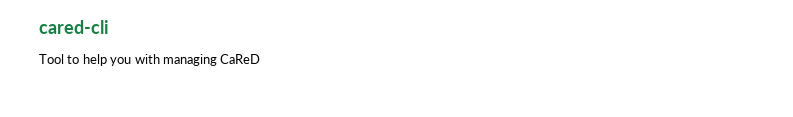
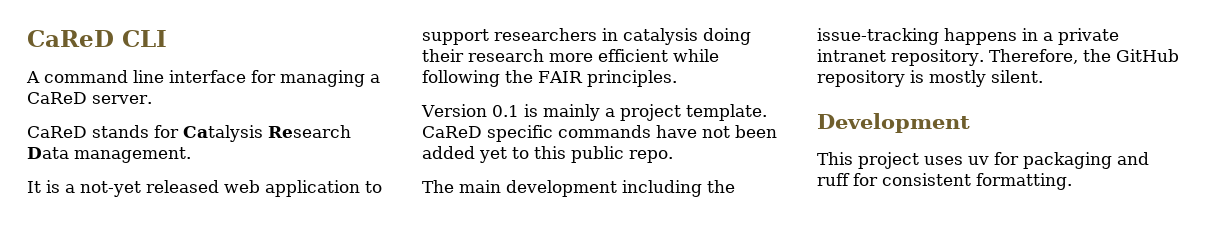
[39,20,109,34] [39,54,261,66] cared-cli // Tool to help you with managing CaReD -> [27,30,167,47] [26,70,380,87] [27,92,152,104] [27,125,351,142] [27,147,191,163] [27,180,382,197] [422,28,751,45] [422,49,719,62] [422,70,677,87] [421,104,767,121] [422,125,777,142] [422,146,673,163] [422,180,735,197] [817,28,1119,45] [817,49,1179,66] [817,70,1043,87] [817,113,970,133] [817,152,1149,169] [817,173,1072,190] CaReD CLI // A command line interface for managing a CaReD server. // CaReD stands for Catalysis Research Data management. // It is a not-yet released web application to support researchers in catalysis doing their research more efficient while following the FAIR principles. // Version 0.1 is mainly a project template. CaReD specific commands have not been added yet to this public repo. // The main development including the issue-tracking happens in a private intranet repository. Therefore, the GitHub repository is mostly silent. // Development // This project uses uv for packaging and ruff for consistent formatting.

